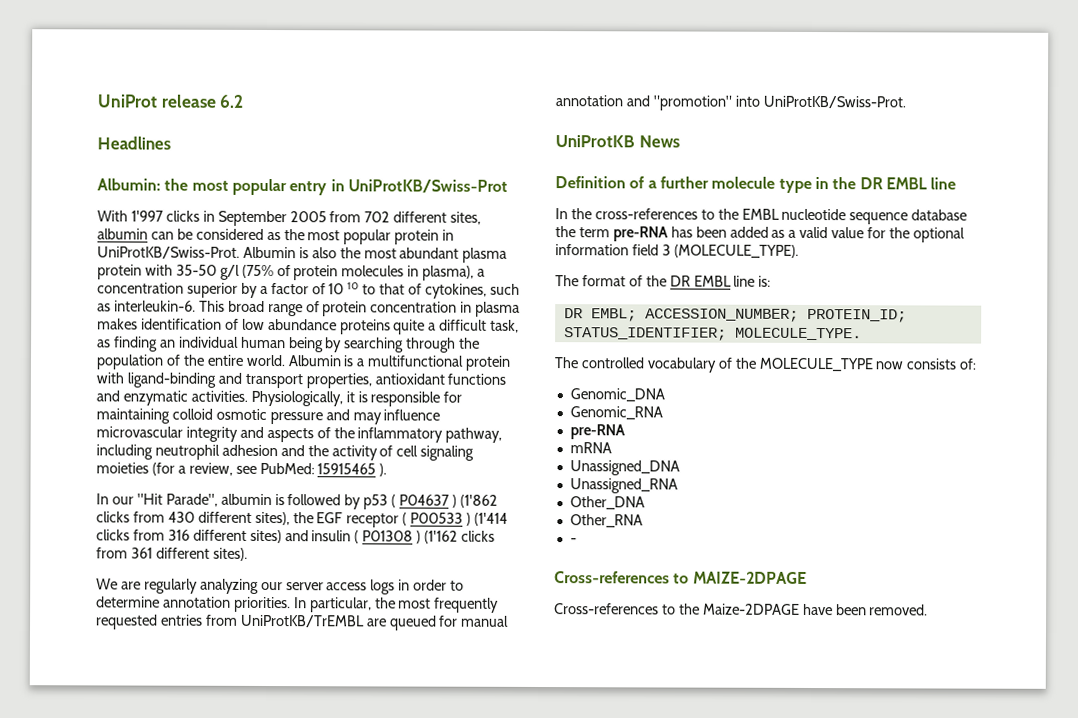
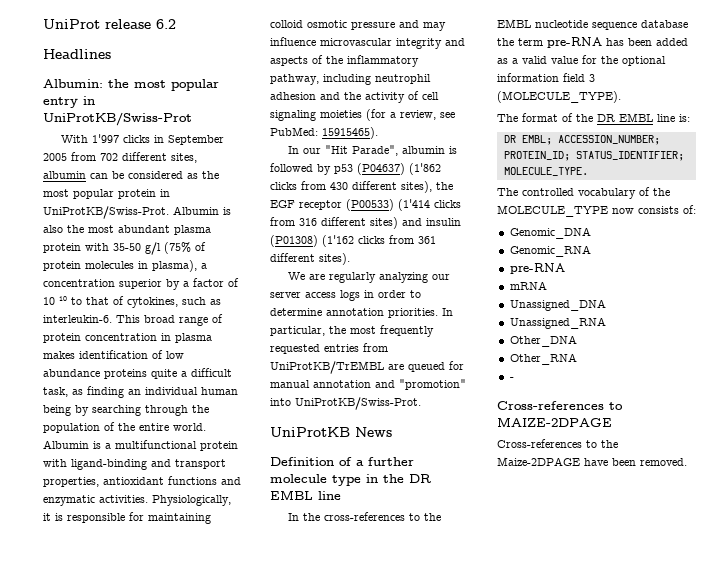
[317,463,388,477] 15915465 ). -> [322,127,378,139] 15915465).
[391,494,458,508] ( P04637 ) -> [357,163,405,175] (P04637)
[402,512,472,526] ( P00533 ) -> [346,199,394,211] (P00533)
[354,530,422,544] ( P01308 ) -> [270,235,318,247] (P01308)

